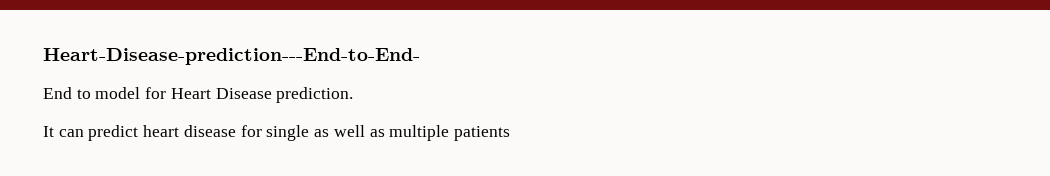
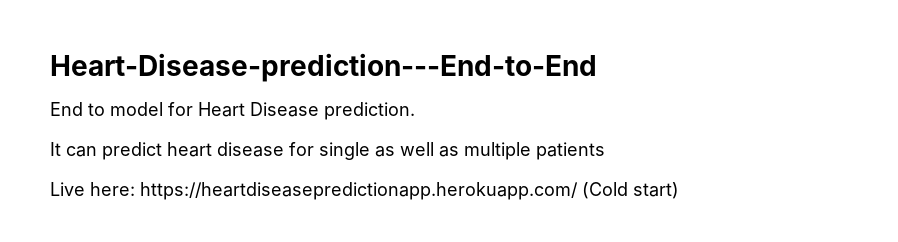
[43,48,420,65] Heart-Disease-prediction---End-to-End- -> [50,53,597,82] Heart-Disease-prediction---End-to-End
(510, 133) none -> [50,182,679,200] // Live here: https://heartdiseasepredictionapp.herokuapp.com/ (Cold start)

